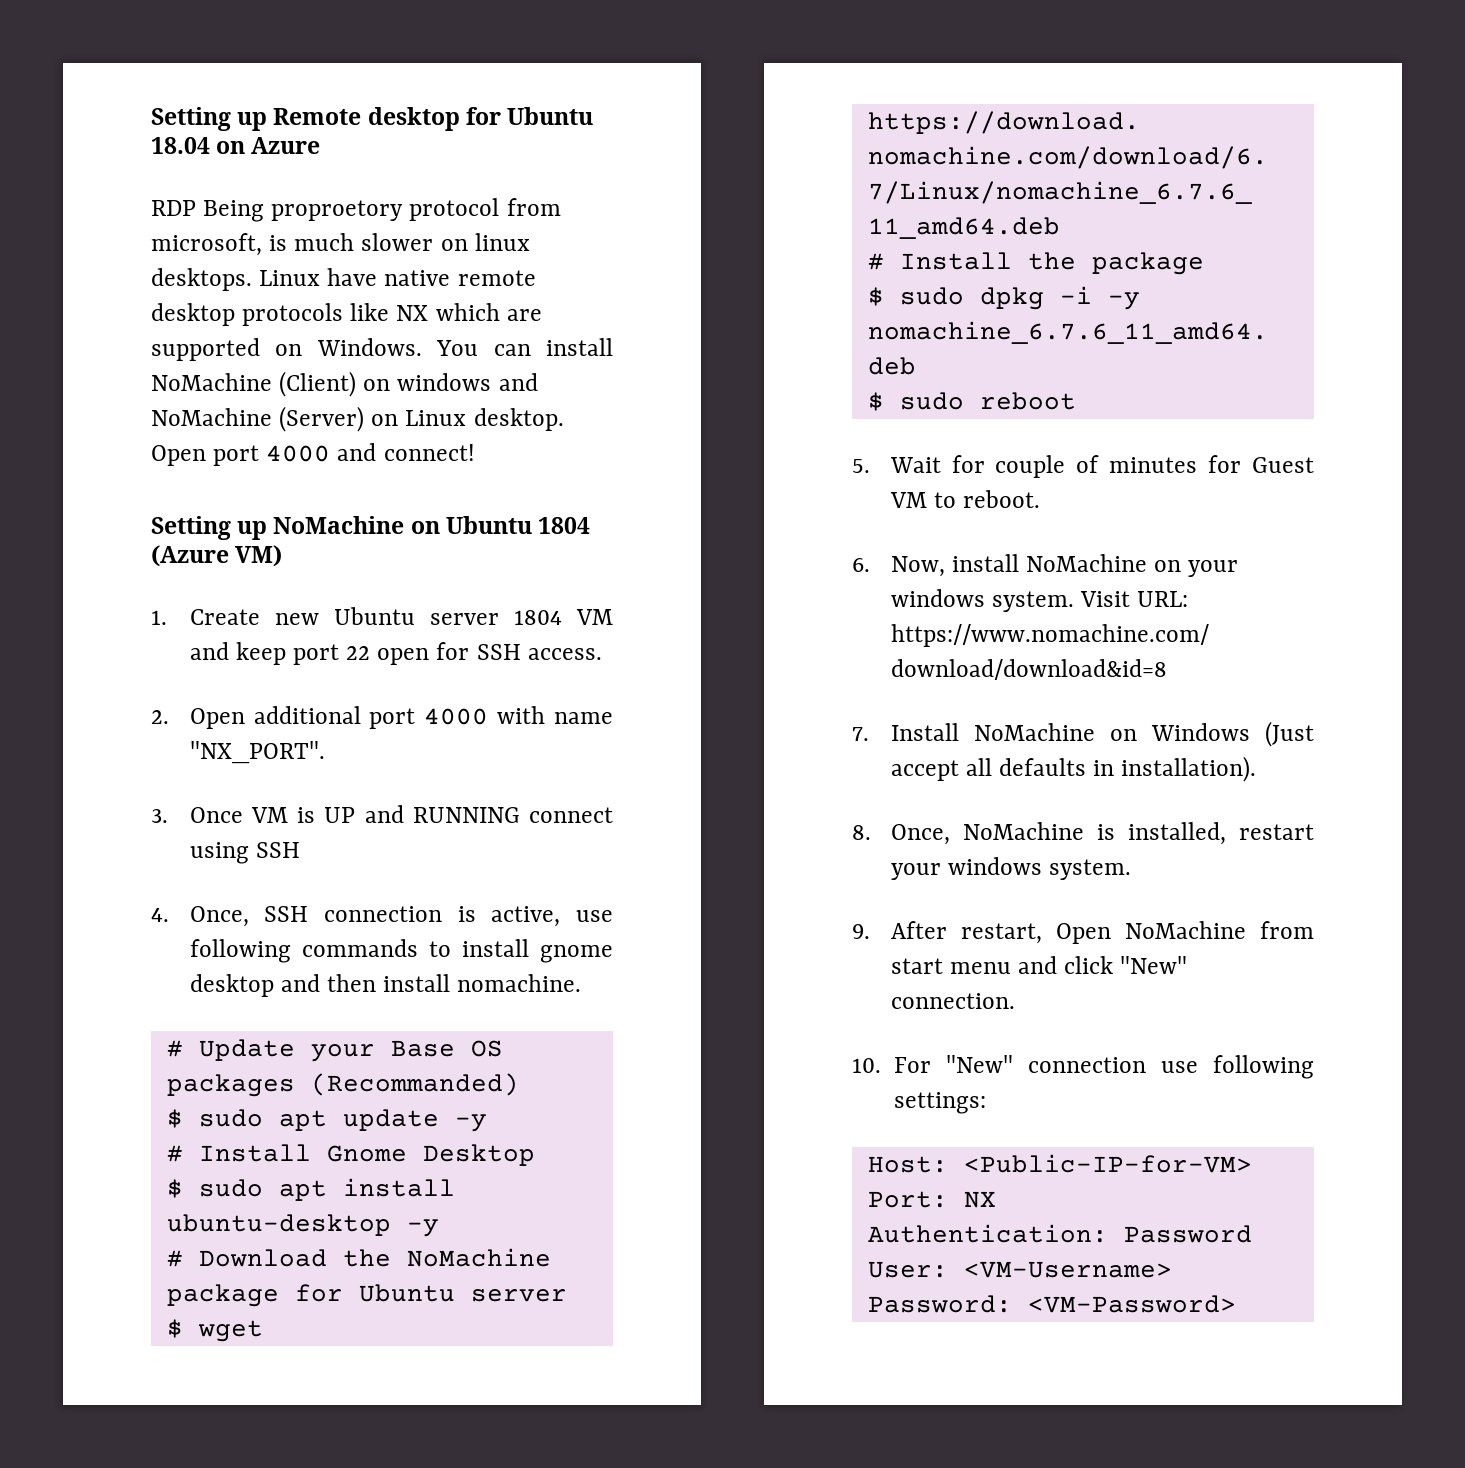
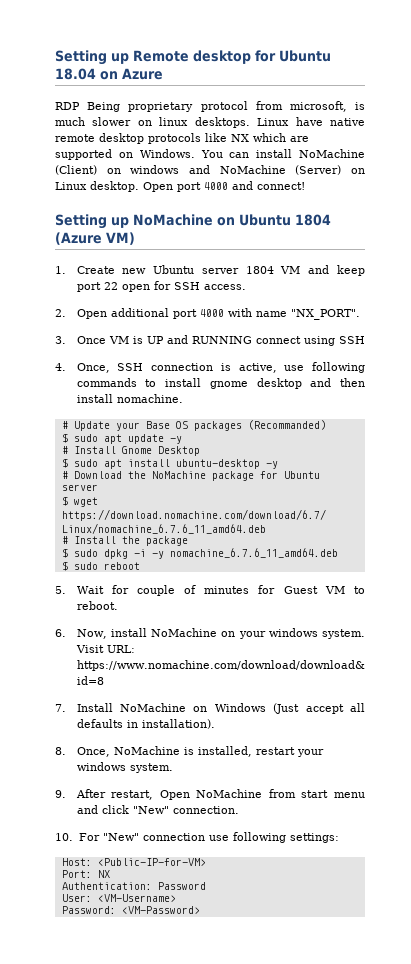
[271,200,404,221] proproetory -> [128,102,194,112] proprietary

